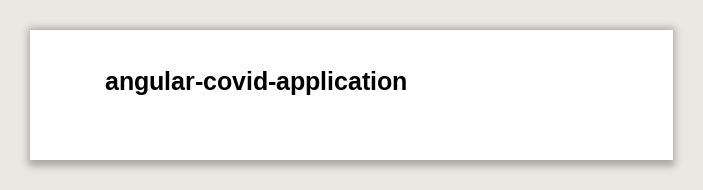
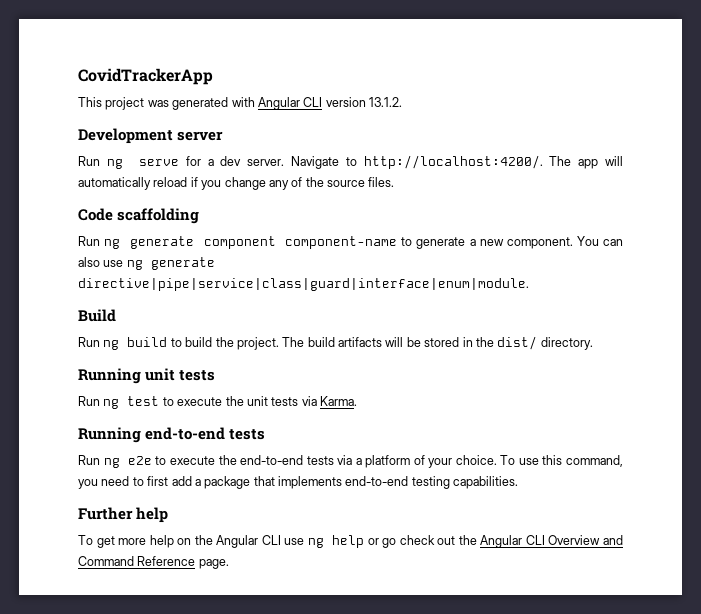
[105,71,407,95] angular-covid-application -> [78,68,213,85] [78,97,402,110] [78,128,224,144] [78,155,623,169] [78,177,395,190] [78,208,200,224] [78,236,624,249] [78,257,215,270] [78,278,529,291] [78,309,116,322] [78,336,593,350] [78,368,216,384] [78,396,357,409] [78,427,266,443] [78,455,624,468] [78,476,519,489] [78,507,169,523] [78,535,624,548] [78,556,229,569] CovidTrackerApp // This project was generated with Angular CLI version 13.1.2. // Development server // Run ng serve for a dev server. Navigate to http://localhost:4200/. The app will automatically reload if you change any of the source files. // Code scaffolding // Run ng generate component component-name to generate a new component. You can also use ng generate directive|pipe|service|class|guard|interface|enum|module. // Build // Run ng build to build the project. The build artifacts will be stored in the dist/ directory. // Running unit tests // Run ng test to execute the unit tests via Karma. // Running end-to-end tests // Run ng e2e to execute the end-to-end tests via a platform of your choice. To use this command, you need to first add a package that implements end-to-end testing capabilities. // Further help // To get more help on the Angular CLI use ng help or go check out the Angular CLI Overview and Command Reference page.

